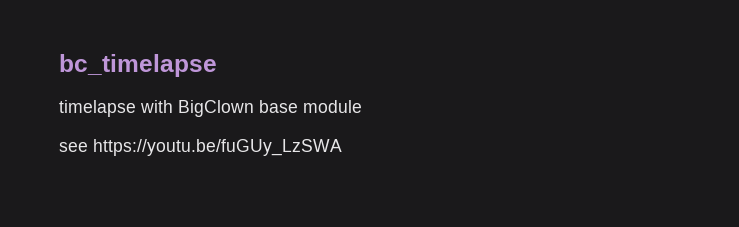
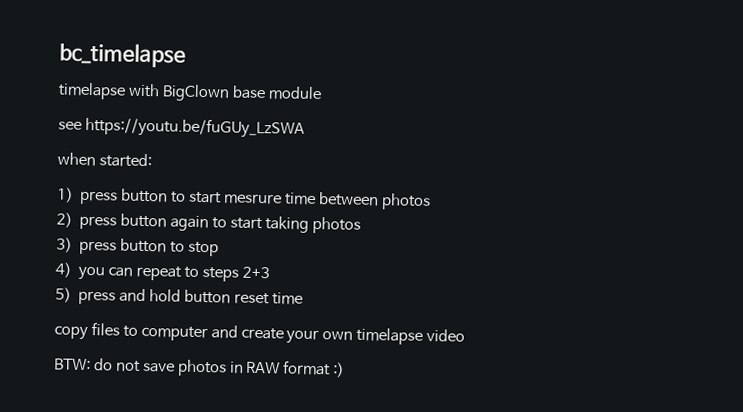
(342, 147) none -> [57,152,152,168] [57,187,431,211] [56,212,361,234] [56,237,219,257] [55,262,270,282] [55,287,303,305] [54,322,466,345] [54,358,346,378] // when started: // 1) press button to start mesrure time between photos // 2) press button again to start taking photos // 3) press button to stop // 4) you can repeat to steps 2+3 // 5) press and hold button reset time // copy files to computer and create your own timelapse video // BTW: do not save photos in RAW format :)

